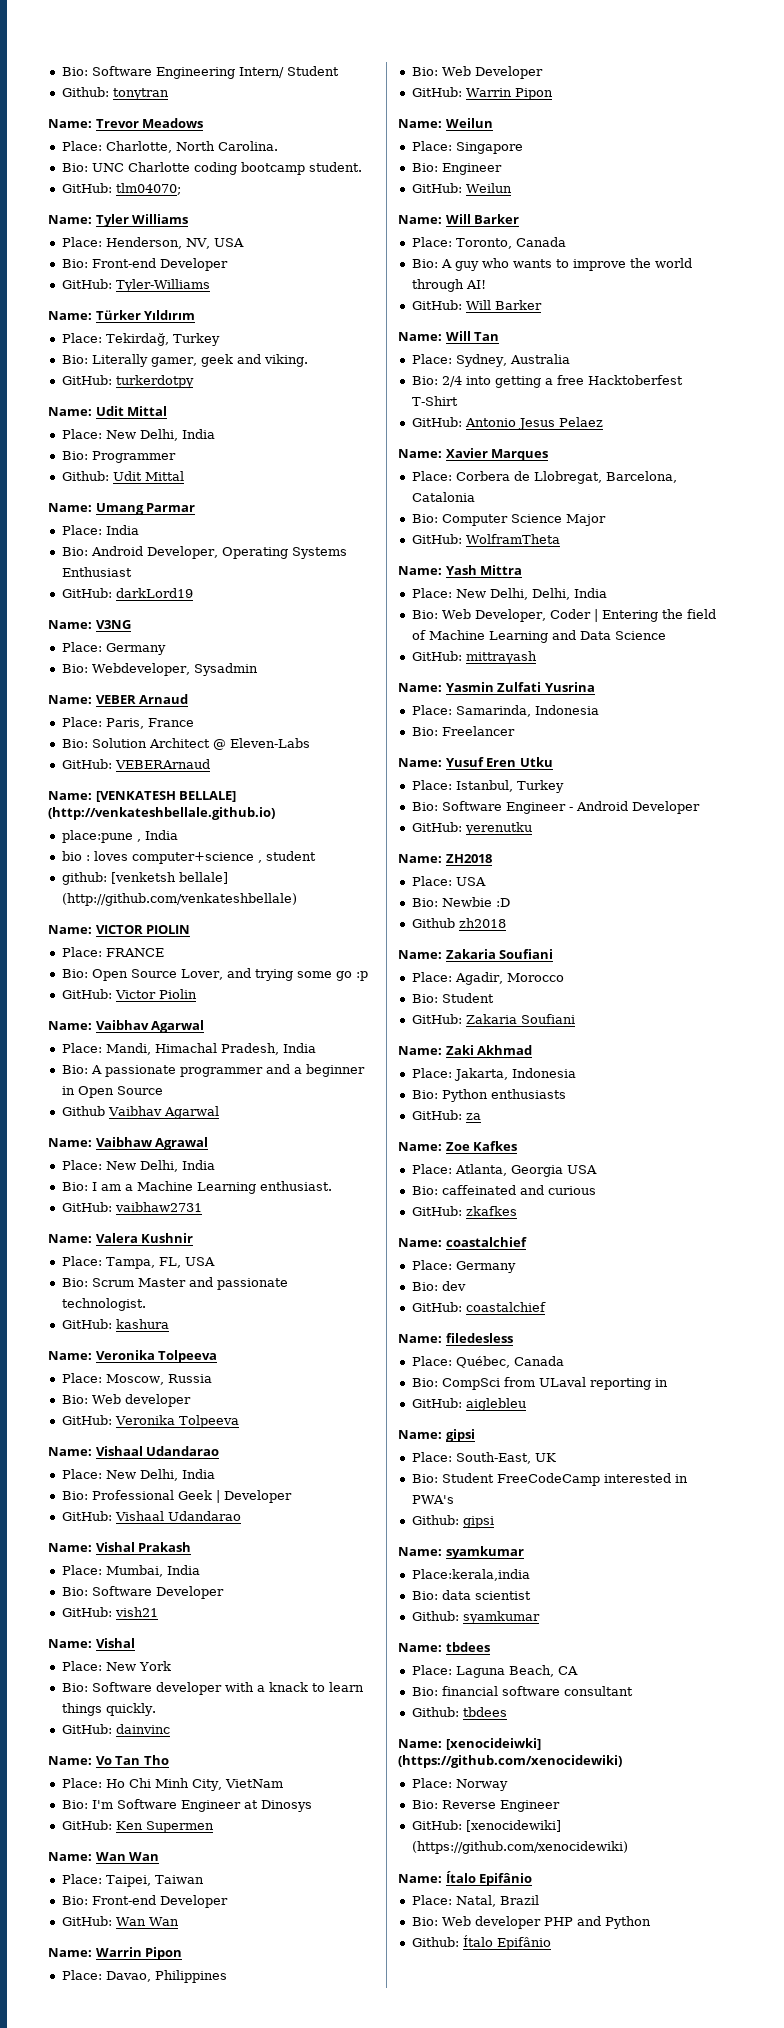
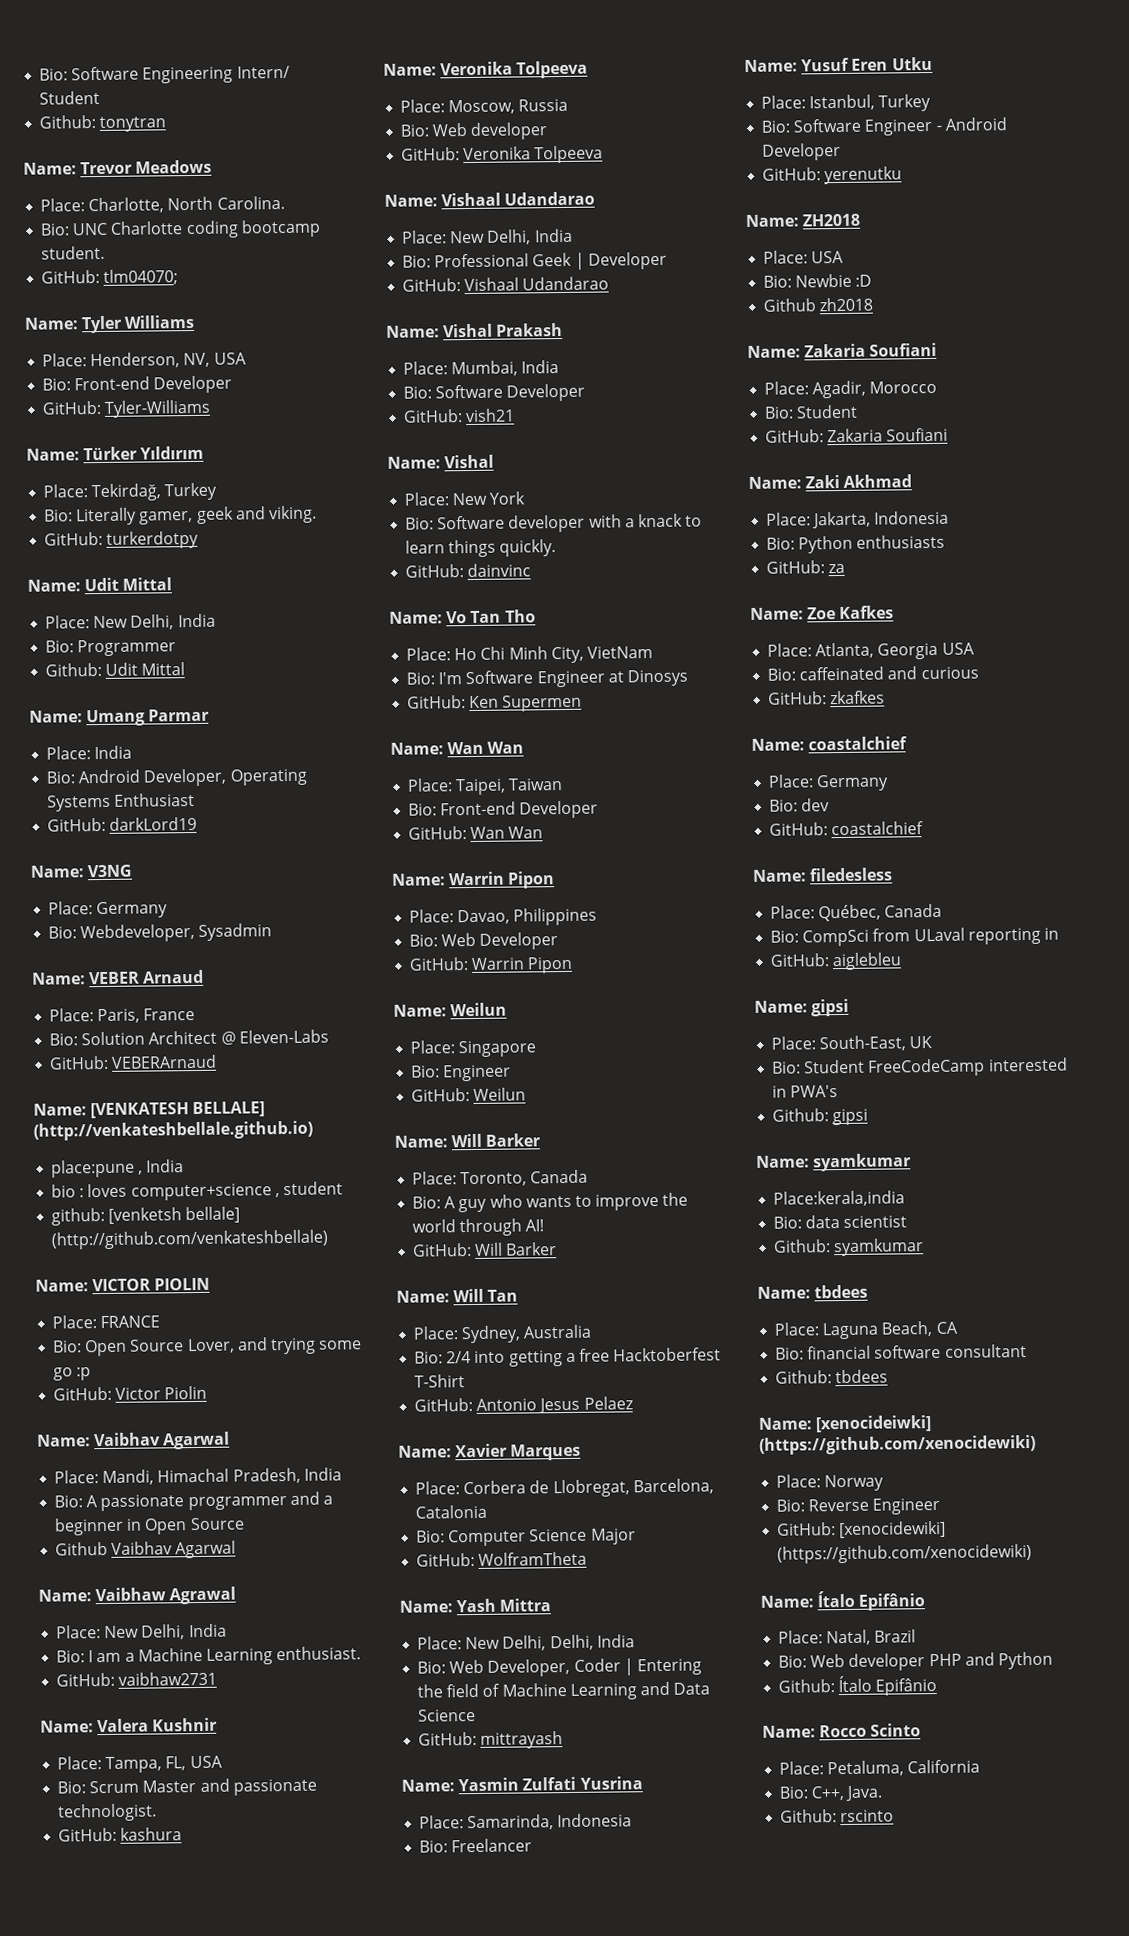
(551, 1943) none -> [762,1723,922,1738] [779,1759,981,1777] [779,1785,884,1802] [780,1809,895,1823] // Name: Rocco Scinto // Place: Petaluma, California // Bio: C++, Java. // Github: rscinto

